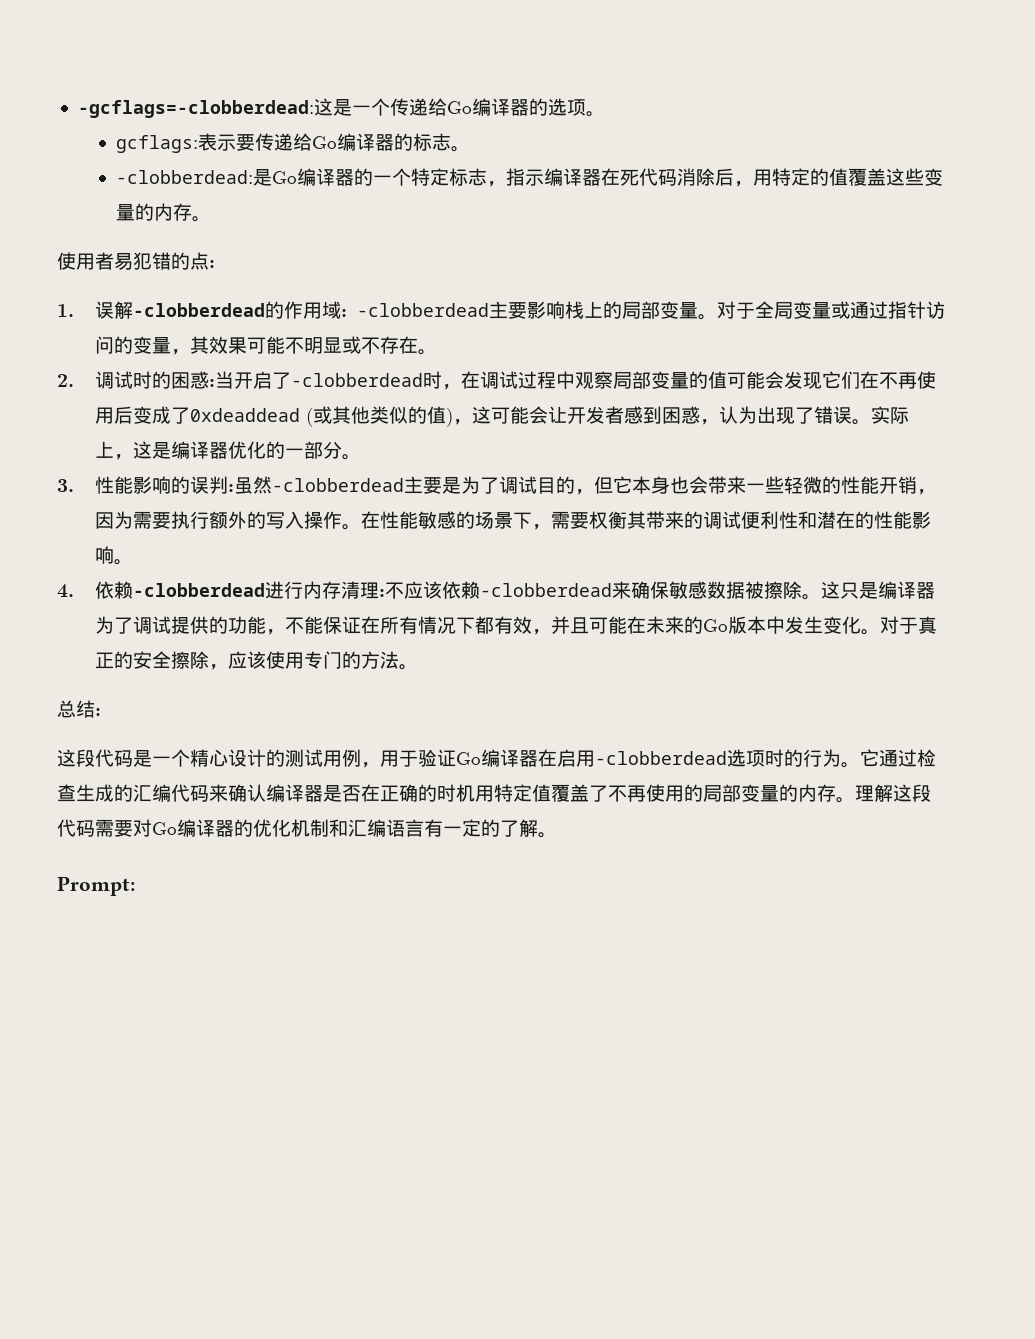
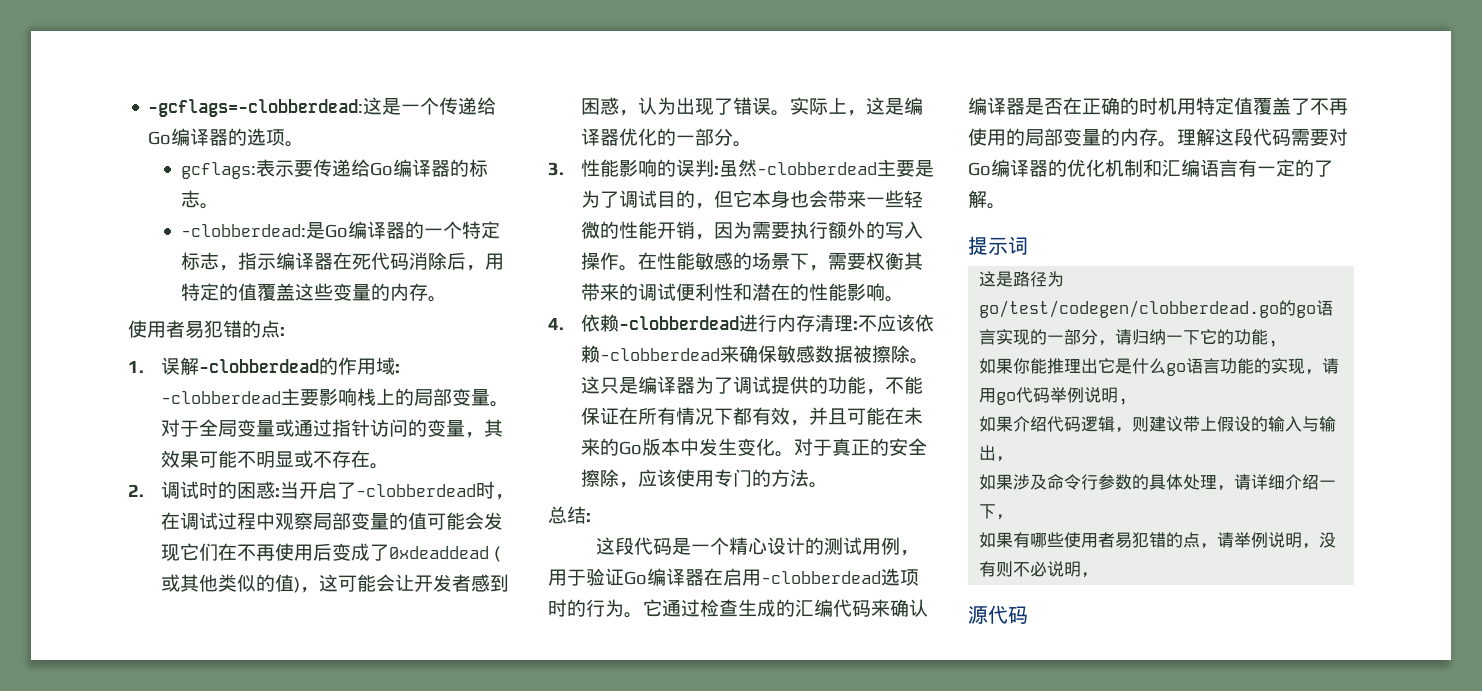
[57,876,135,896] Prompt: -> [968,236,1028,255] [979,271,1065,287] [979,300,1334,318] [979,329,1279,347] [979,358,1340,376] [979,387,1129,405] [979,416,1337,433] [979,445,1014,462] [979,474,1337,491] [979,504,1014,520] [979,532,1337,549] [979,561,1099,578] [968,605,1028,624] 提示词 // 这是路径为go/test/codegen/clobberdead.go的go语言实现的一部分，请归纳一下它的功能, // 如果你能推理出它是什么go语言功能的实现，请用go代码举例说明, // 如果介绍代码逻辑，则建议带上假设的输入与输出， // 如果涉及命令行参数的具体处理，请详细介绍一下， // 如果有哪些使用者易犯错的点，请举例说明，没有则不必说明， // 源代码

